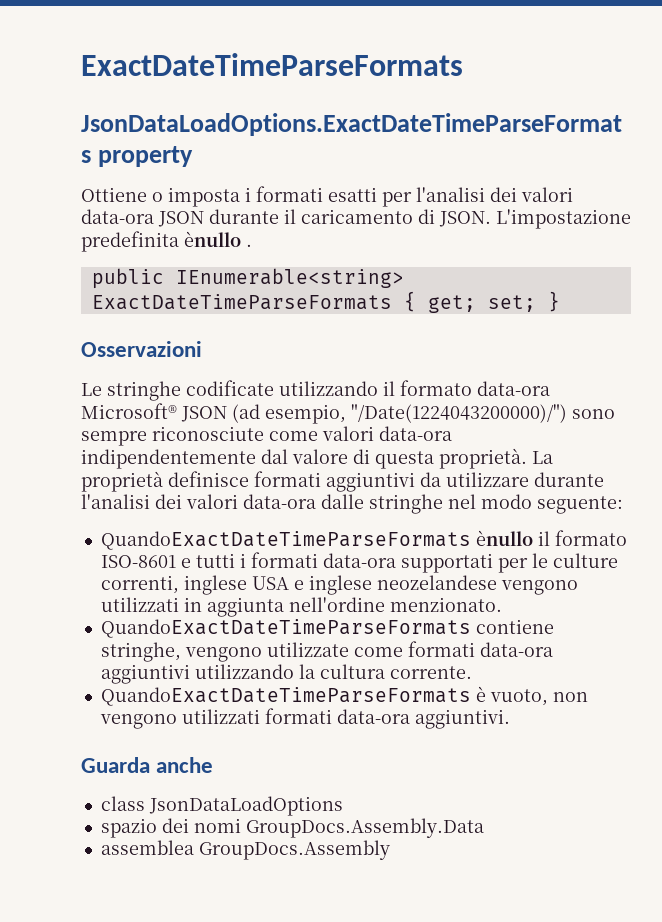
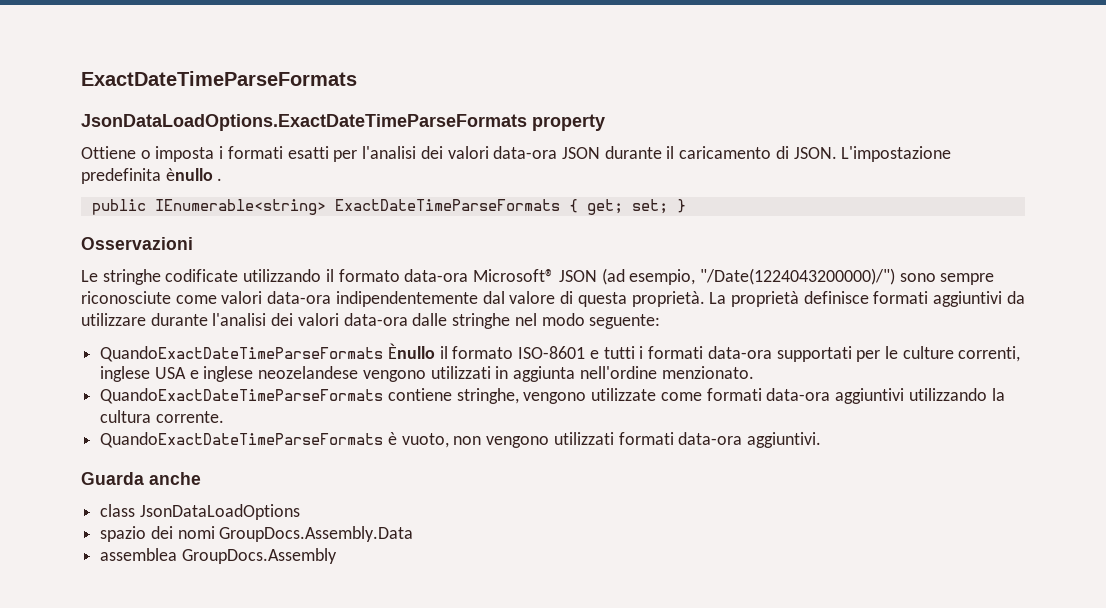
[475,530,533,546] ènullo -> [387,343,435,359] Ènullo

